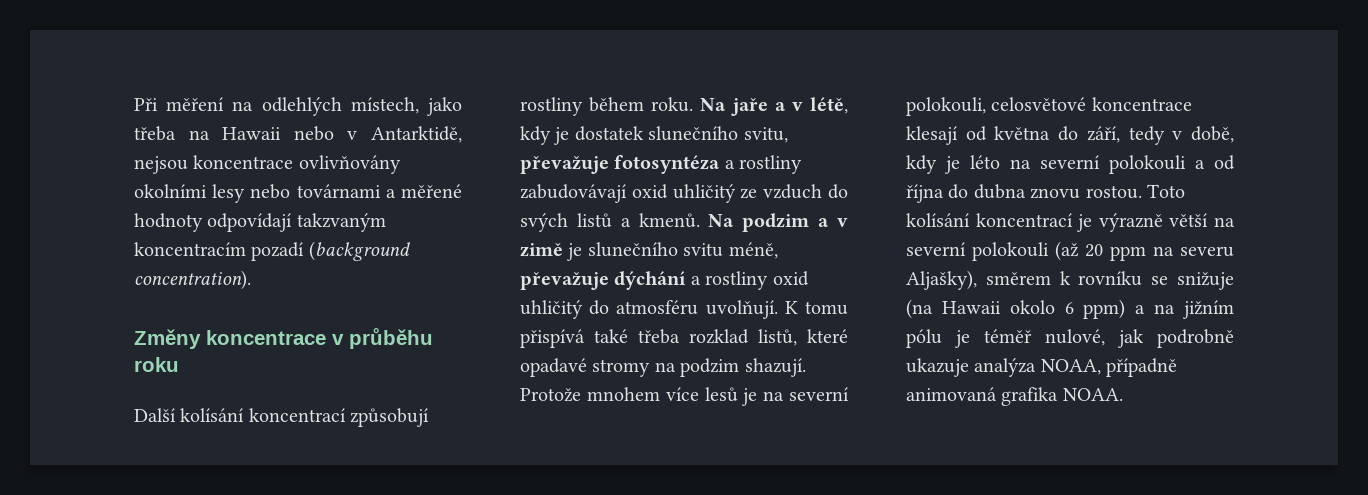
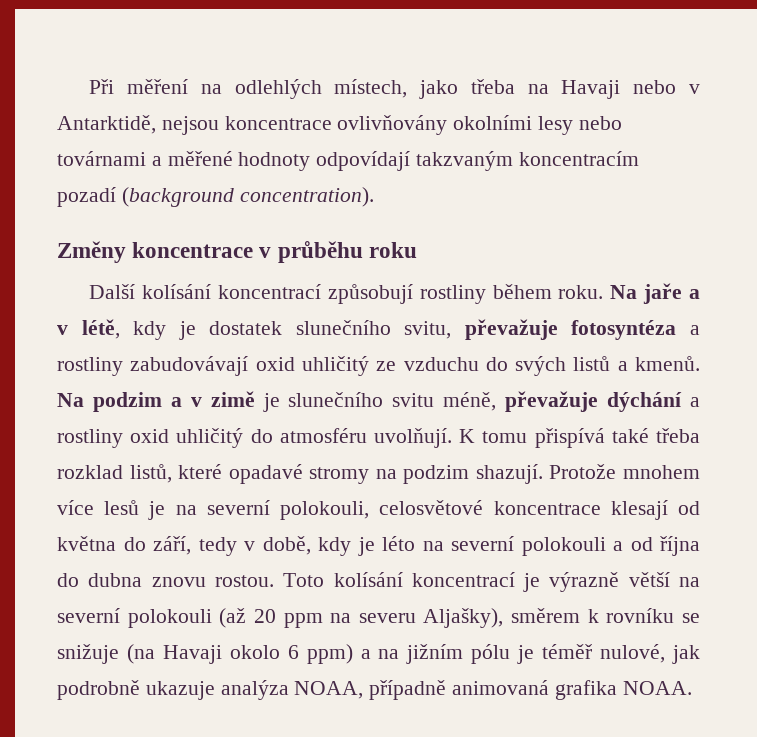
[222,127,282,140] Hawaii -> [561,80,621,99] Havaji
[763,184,823,199] vzduch -> [403,357,479,371] vzduchu
[941,301,1001,314] Hawaii -> [162,645,222,664] Havaji

